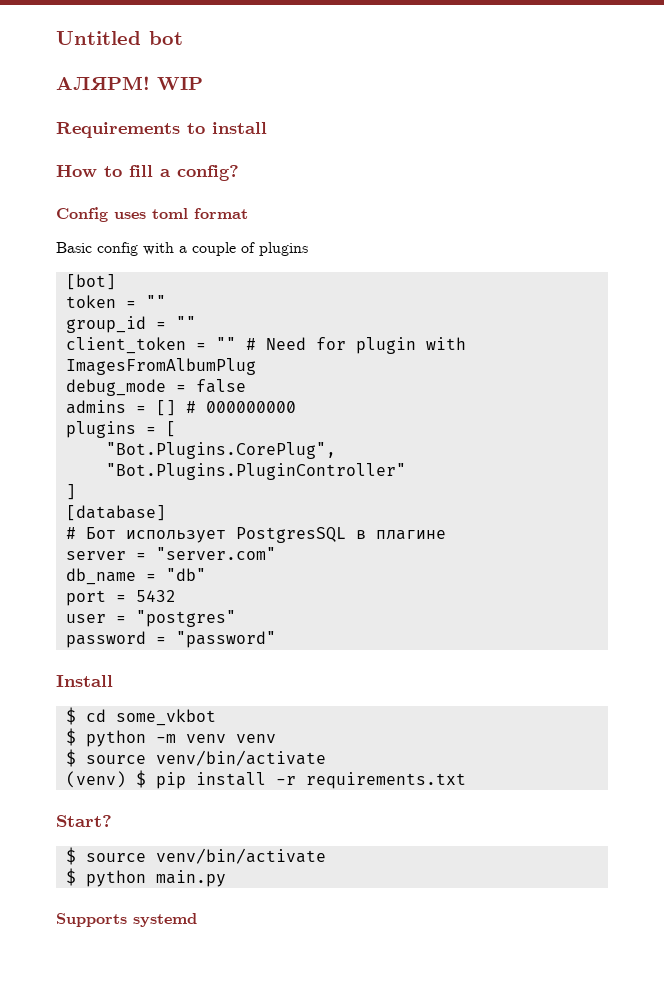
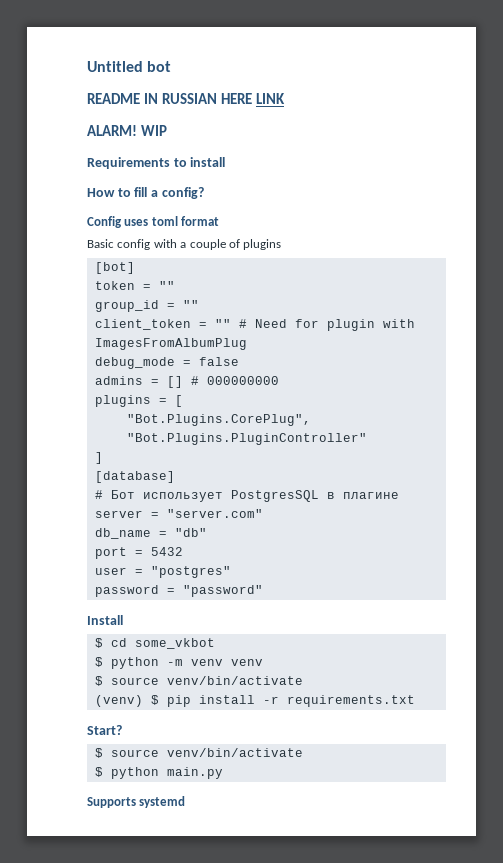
[56,76,150,91] АЛЯРМ! -> [87,93,285,104] [87,125,137,136] README IN RUSSIAN HERE LINK // ALARM!

